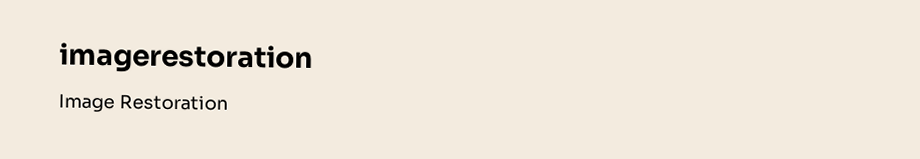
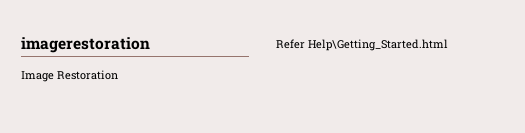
(229, 102) none -> [276,39,448,51] // Refer Help\Getting_Started.html

